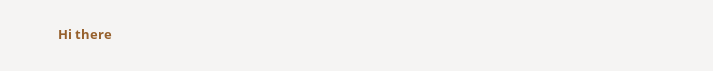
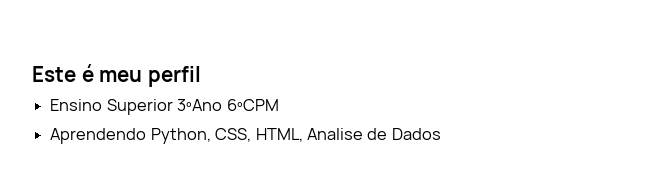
[58,29,113,39] Hi there -> [32,64,201,87] [50,99,279,115] [50,128,441,144] Este é meu perfil // Ensino Superior 3ºAno 6ºCPM // Aprendendo Python, CSS, HTML, Analise de Dados

